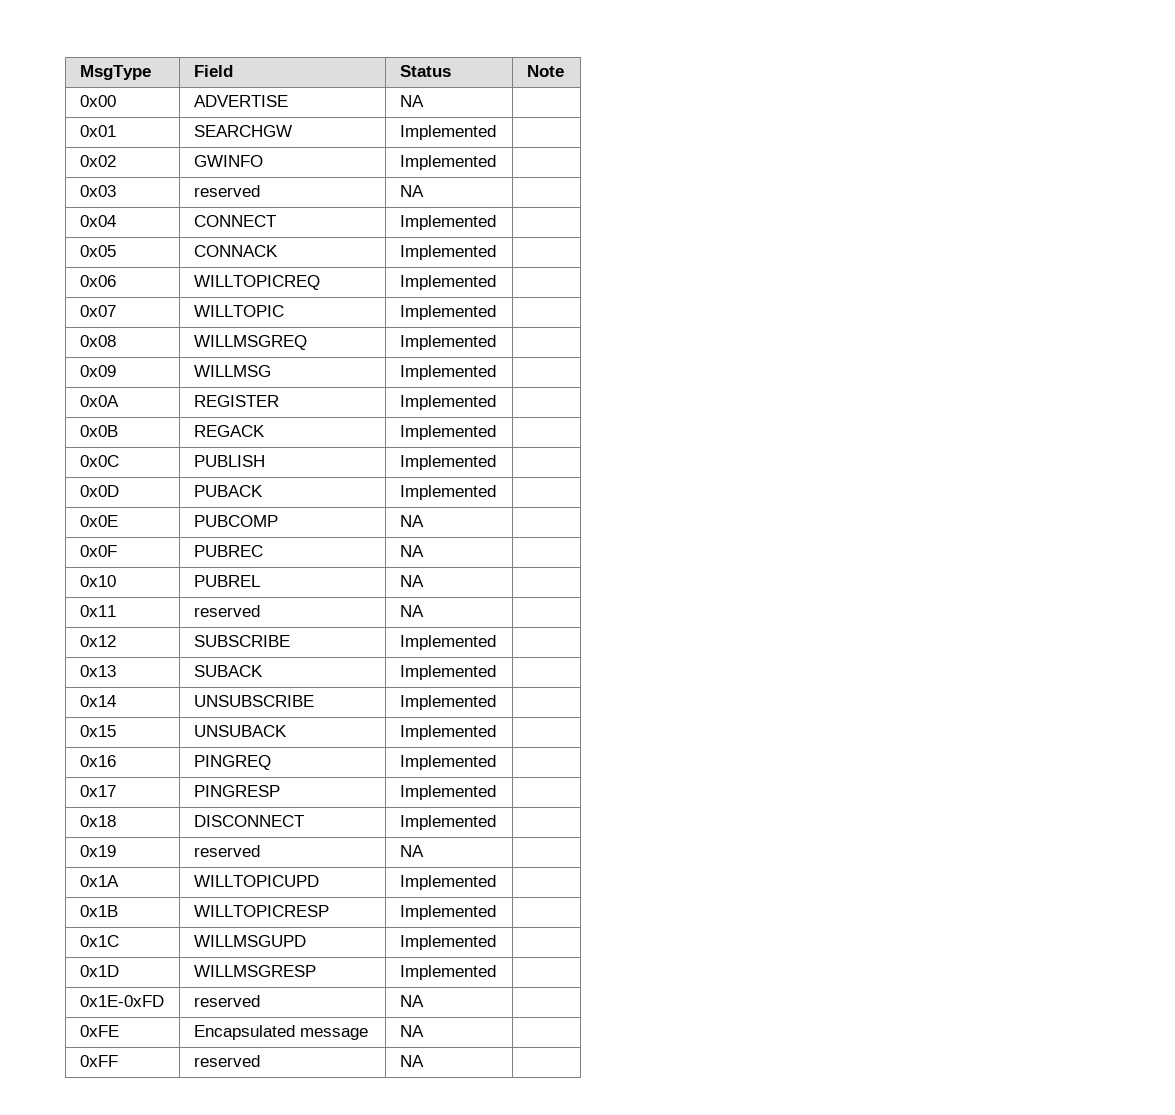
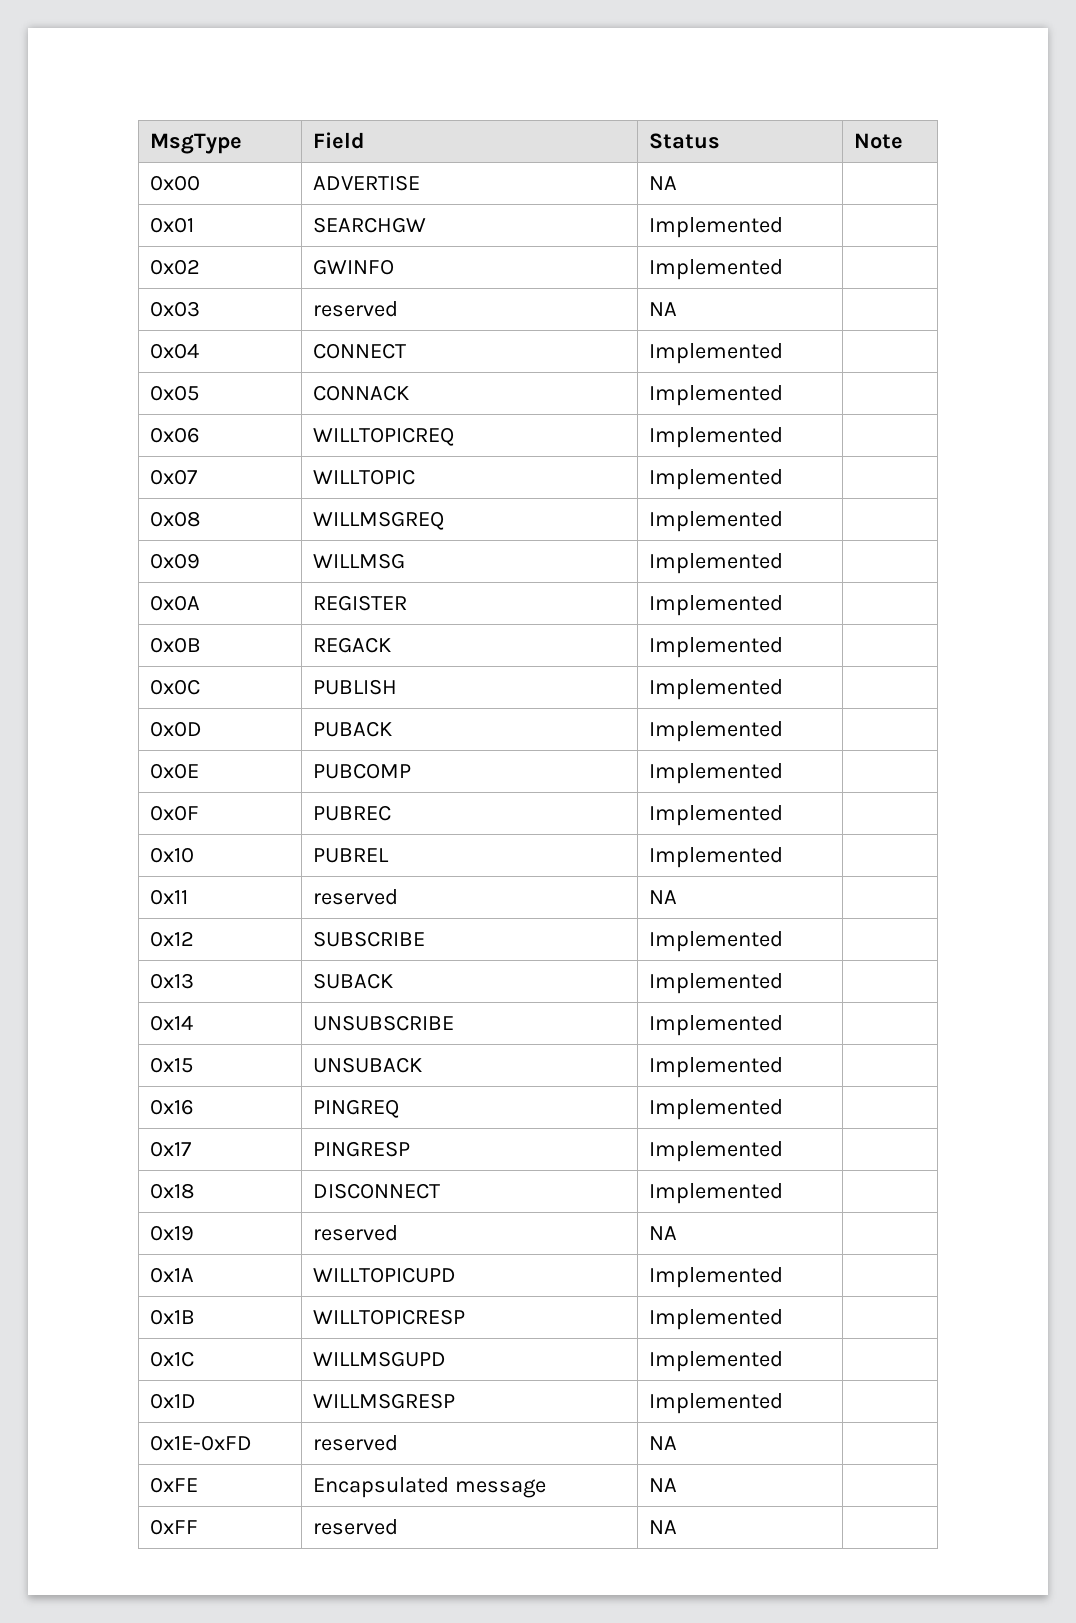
[399,515,424,527] NA -> [648,763,783,784] Implemented
[399,545,424,557] NA -> [648,805,783,826] Implemented
[399,575,424,587] NA -> [648,847,783,868] Implemented

